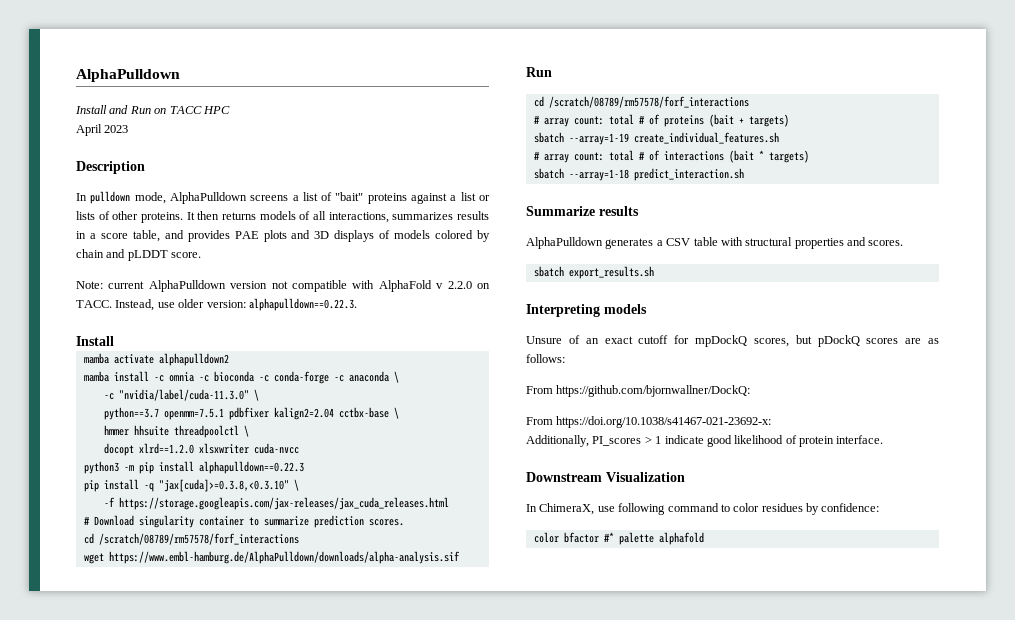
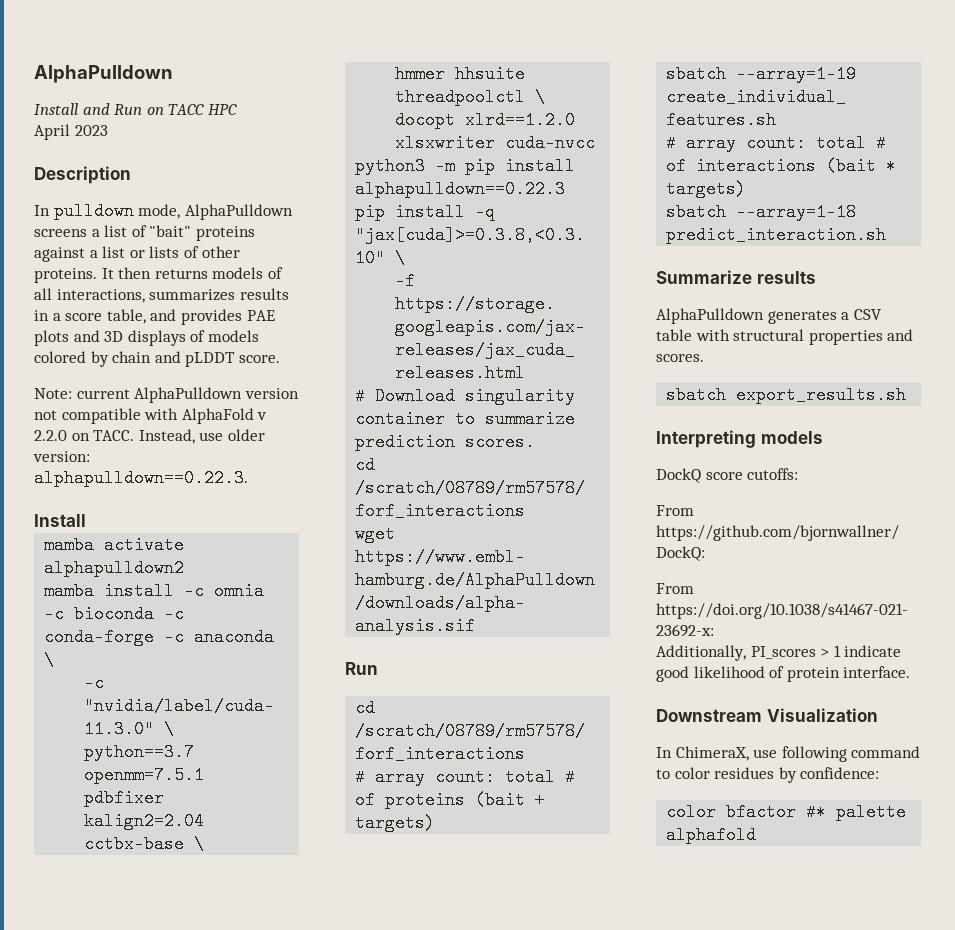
[526,335,939,347] [526,354,565,363] Unsure of an exact cutoff for mpDockQ scores, but pDockQ scores are as follows: -> [656,468,799,483] DockQ score cutoffs:

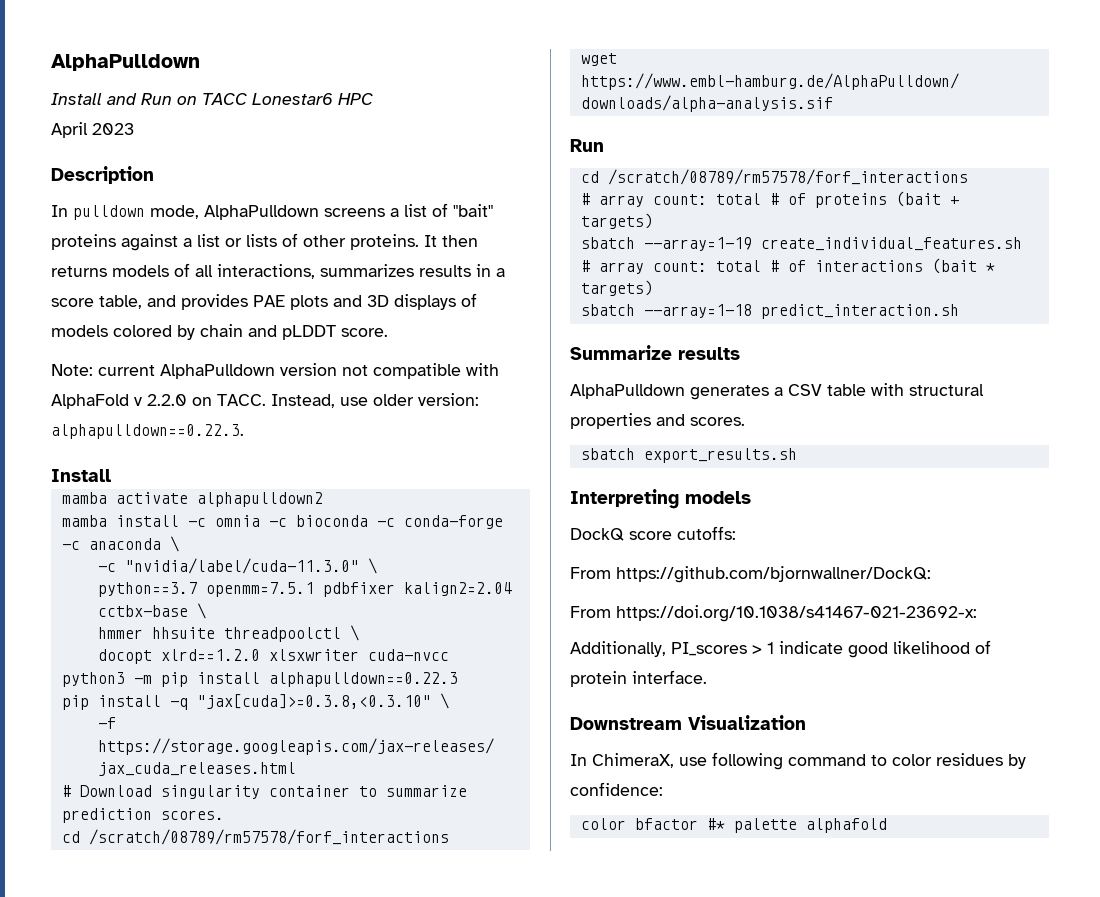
(205, 109) none -> [252,93,333,105] Lonestar6

